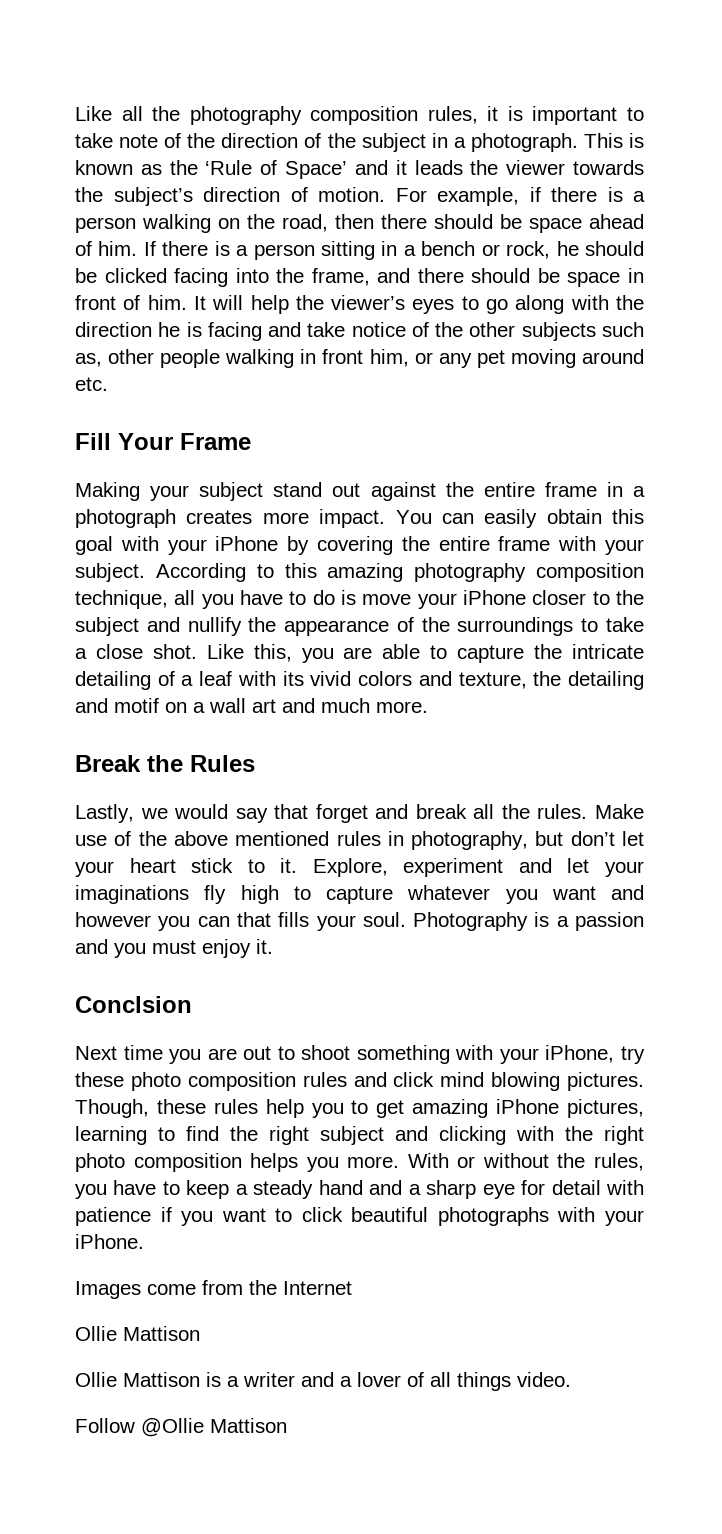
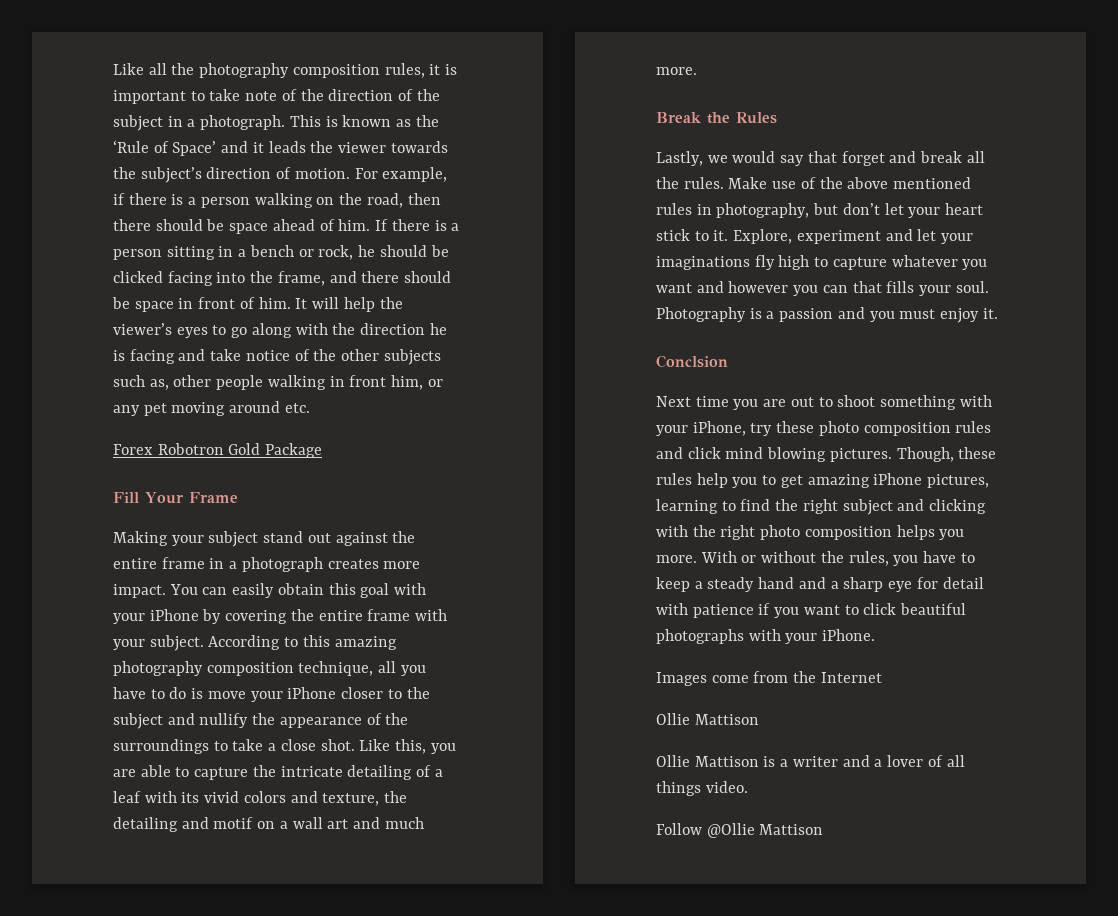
(108, 384) none -> [113,443,323,458] // Forex Robotron Gold Package

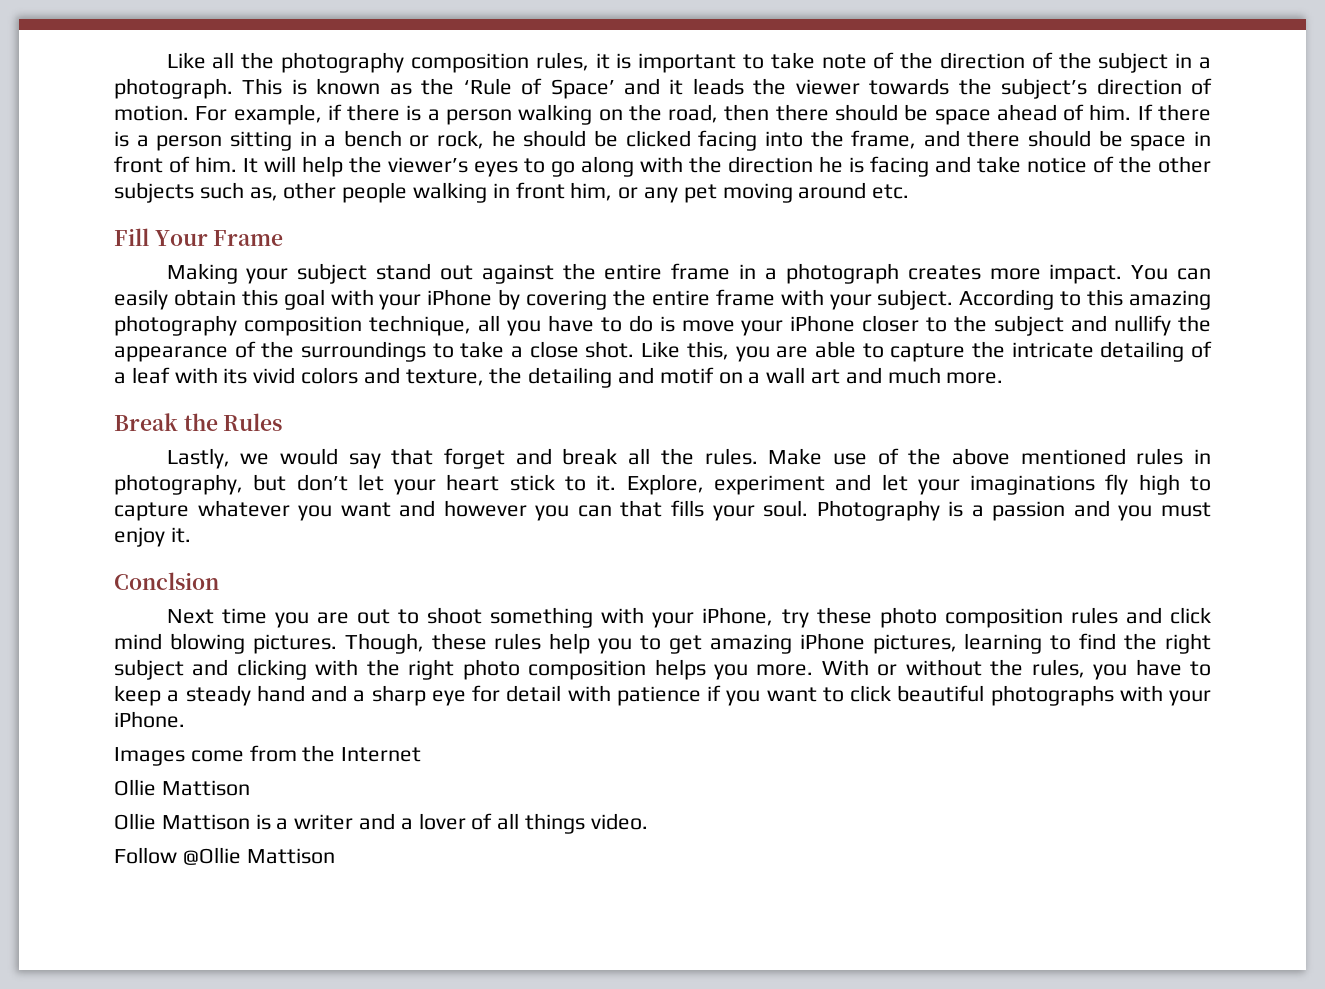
[113,443,323,458] // Forex Robotron Gold Package -> (910, 191) none

